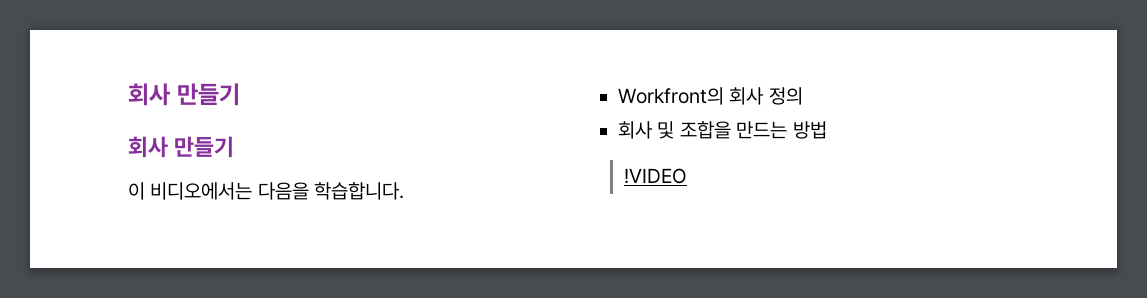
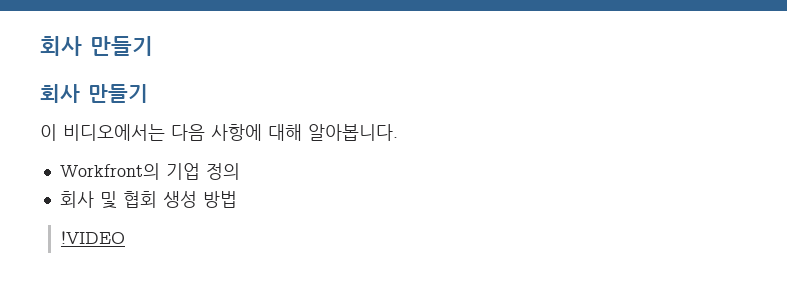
[257,182,405,200] 다음을 학습합니다. -> [171,124,398,141] 다음 사항에 대해 알아봅니다.
[729,87,765,105] 회사 -> [165,163,200,180] 기업
[679,121,788,139] 조합을 만드는 -> [122,191,197,208] 협회 생성

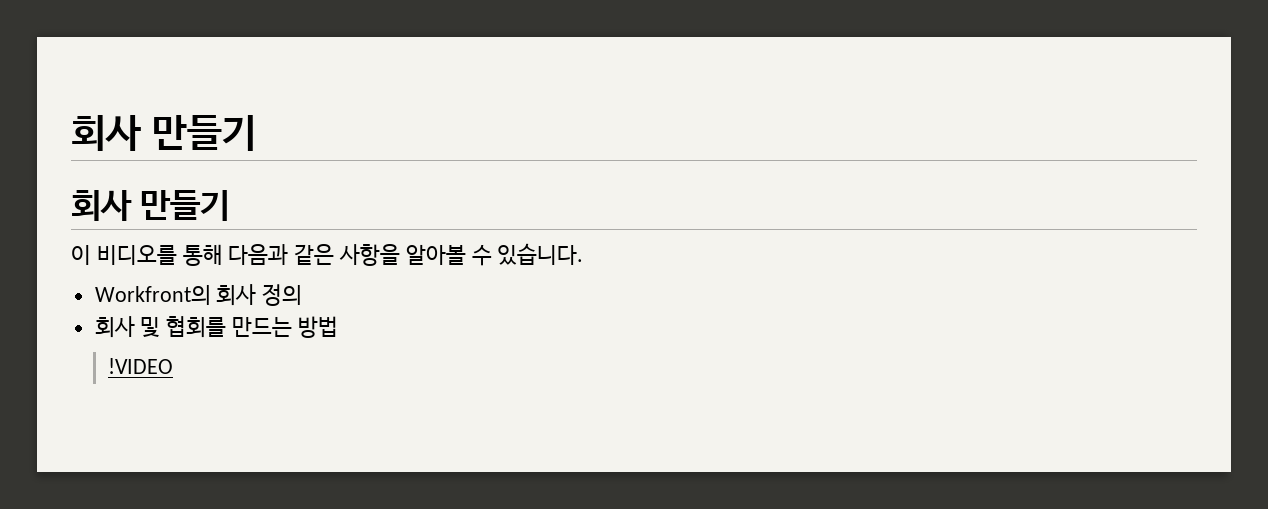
[63,124,398,141] 비디오에서는 다음 사항에 대해 알아봅니다. -> [96,243,584,266] 비디오를 통해 다음과 같은 사항을 알아볼 수 있습니다.
[165,163,200,180] 기업 -> [216,284,257,306] 회사
[122,191,197,208] 협회 생성 -> [166,316,293,338] 협회를 만드는

